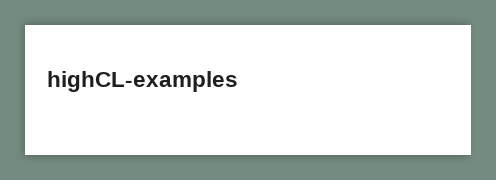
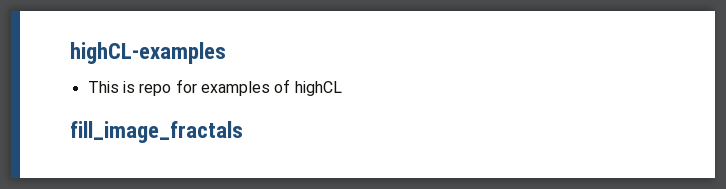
(238, 81) none -> [87,79,342,96] [70,121,243,143] // This is repo for examples of highCL // fill_image_fractals

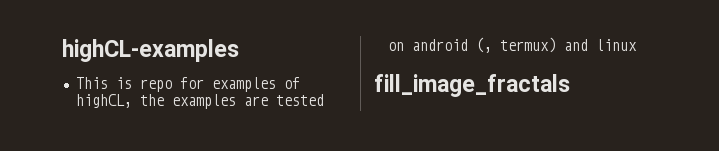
[294,81,342,96] highCL -> [75,94,324,109] [387,37,637,53] highCL, the examples are tested on android (, termux) and linux

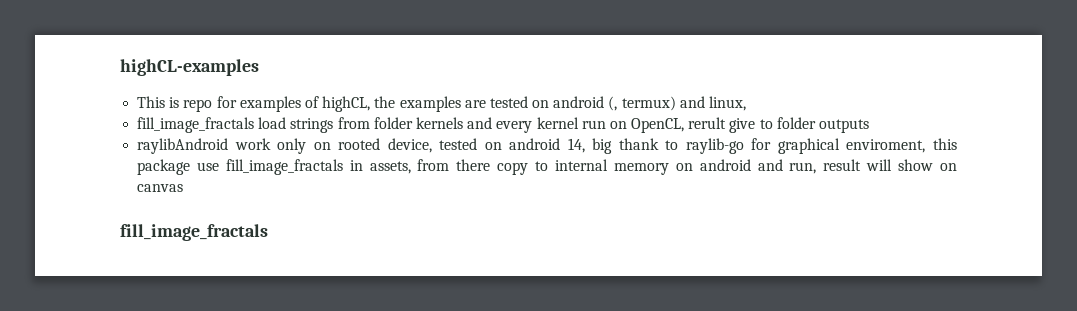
[595,39,637,51] linux -> [709,96,747,111] [137,117,870,133] [137,138,957,154] [137,159,957,175] [137,184,184,192] linux, // fill_image_fractals load strings from folder kernels and every kernel run on OpenCL, rerult give to folder outputs // raylibAndroid work only on rooted device, tested on android 14, big thank to raylib-go for graphical enviroment, this package use fill_image_fractals in assets, from there copy to internal memory on android and run, result will show on canvas

